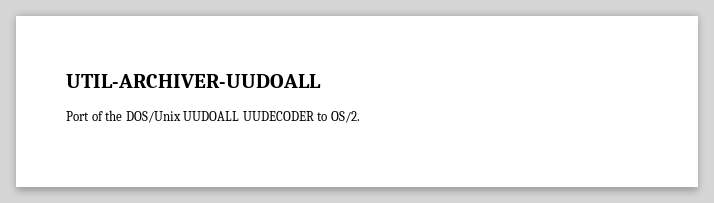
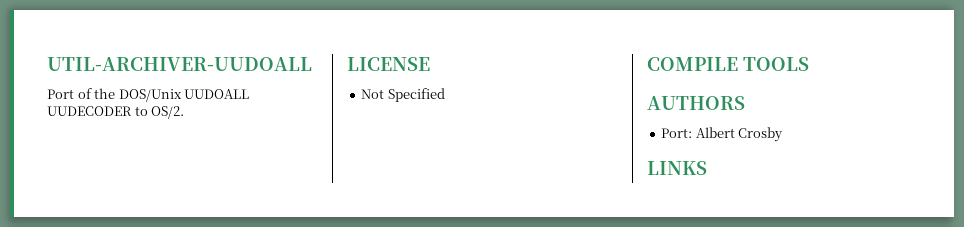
(360, 117) none -> [347,57,430,71] [361,88,445,102] [647,57,809,71] [647,96,745,110] [661,127,784,142] [647,161,707,175] // LICENSE // Not Specified // COMPILE TOOLS // AUTHORS // Port: Albert Crosby // LINKS

